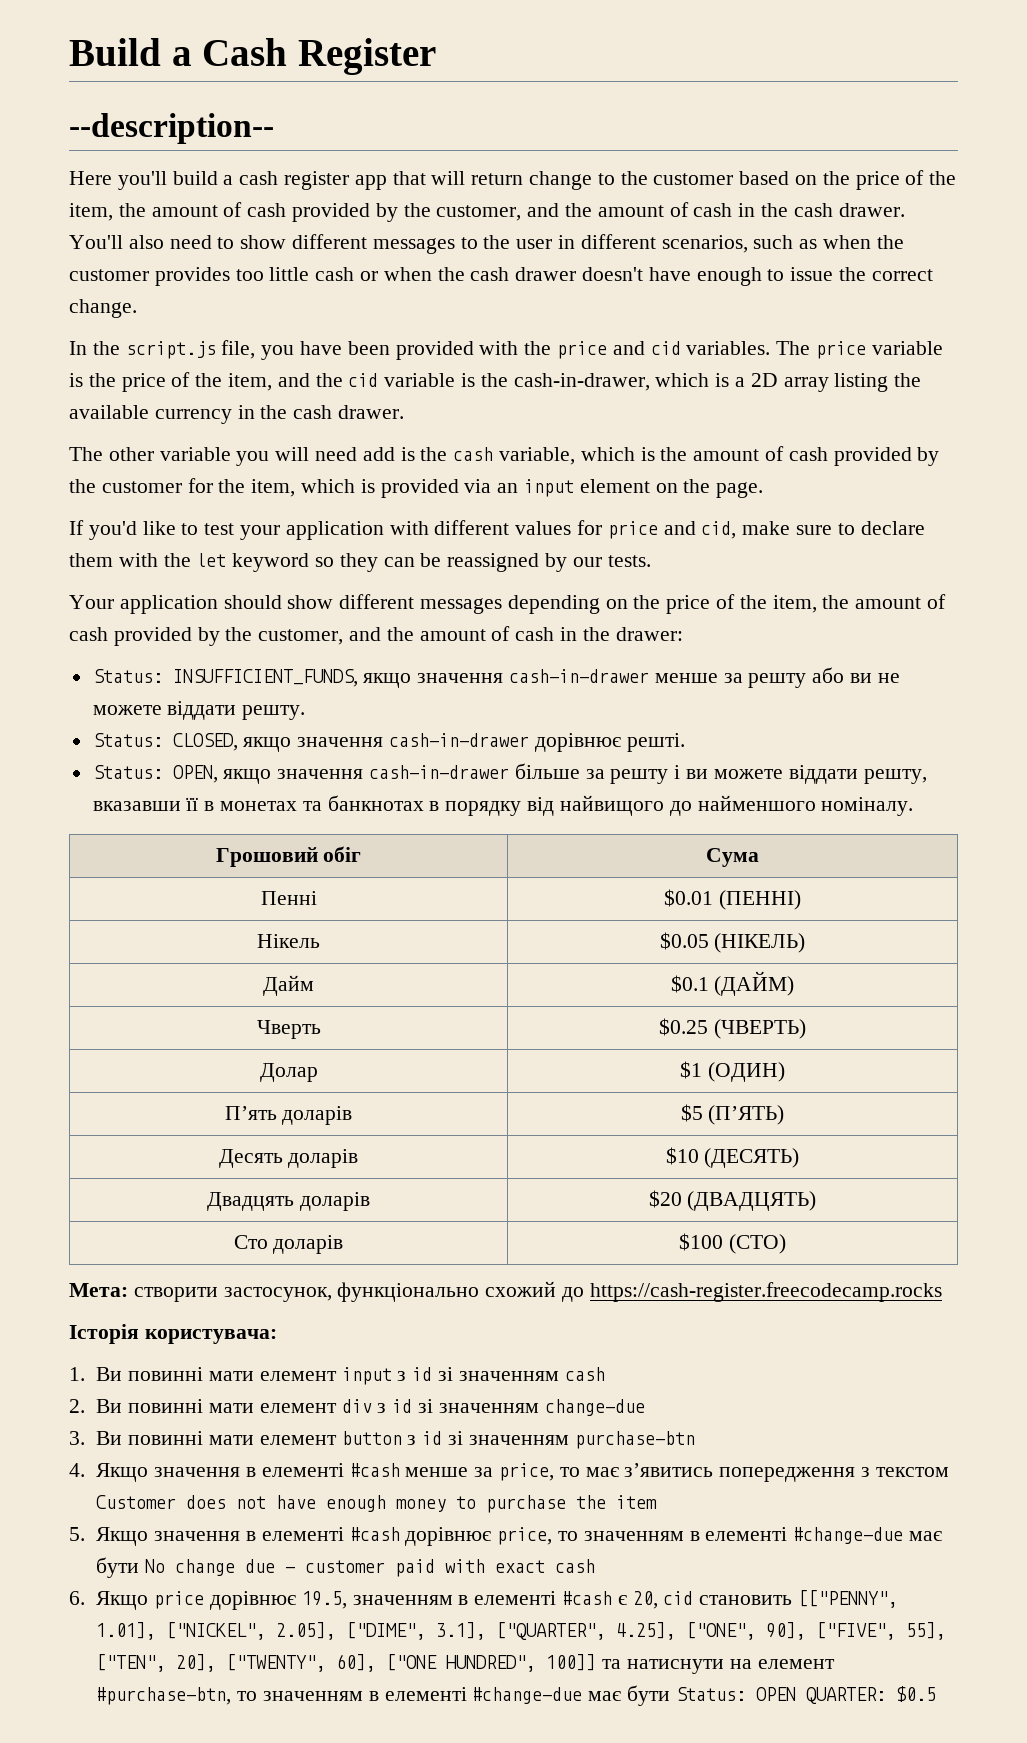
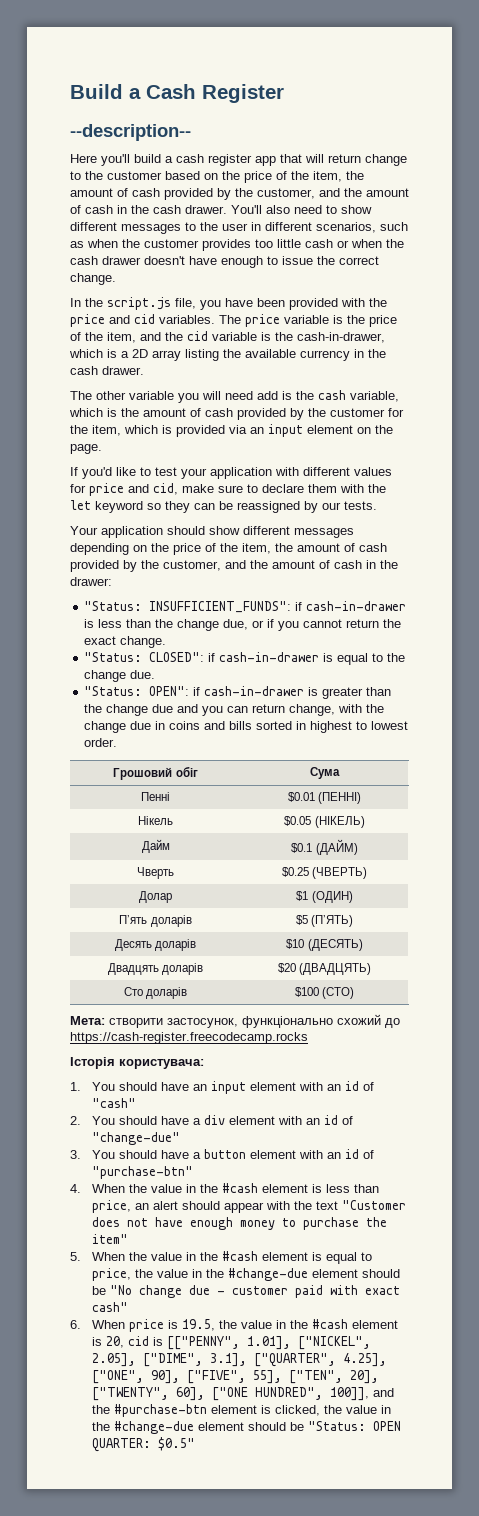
[92,667,900,688] [92,701,306,720] [92,733,685,752] [92,763,927,784] [92,795,914,816] Status: INSUFFICIENT_FUNDS, якщо значення cash-in-drawer менше за решту або ви не можете віддати решту. // Status: CLOSED, якщо значення cash-in-drawer дорівнює решті. // Status: OPEN, якщо значення cash-in-drawer більше за решту і ви можете віддати решту, вказавши її в монетах та банкнотах в порядку від найвищого до найменшого номіналу. -> [84,601,407,613] [84,619,402,631] [84,636,167,648] [84,652,406,665] [84,670,156,682] [84,686,392,699] [84,704,385,716] [84,721,409,733] [84,738,118,747] "Status: INSUFFICIENT_FUNDS": if cash-in-drawer is less than the change due, or if you cannot return the exact change. // "Status: CLOSED": if cash-in-drawer is equal to the change due. // "Status: OPEN": if cash-in-drawer is greater than the change due and you can return change, with the change due in coins and bills sorted in highest to lowest order.
[96,1367,605,1385] [69,1399,645,1416] [69,1431,695,1449] [69,1463,949,1482] [96,1495,177,1509] Ви повинні мати елемент input з id зі значенням cash // 2. Ви повинні мати елемент div з id зі значенням change-due // 3. Ви повинні мати елемент button з id зі значенням purchase-btn // 4. Якщо значення в елементі #cash менше за price, то має з’явитись попередження з текстом Customer -> [92,1081,375,1094] [92,1098,137,1108] [70,1115,354,1125] [92,1132,181,1145] [70,1149,375,1159] [92,1166,194,1179] [70,1183,380,1193] [92,1200,407,1213] You should have an input element with an id of "cash" // 2. You should have a div element with an id of "change-due" // 3. You should have a button element with an id of "purchase-btn" // 4. When the value in the #cash element is less than price, an alert should appear with the text "Customer
[616,1495,658,1509] item -> [92,1234,129,1244] item"
[96,1527,942,1546] [96,1557,166,1578] Якщо значення в елементі #cash дорівнює price, то значенням в елементі #change-due має бути No -> [92,1251,373,1264] [92,1268,401,1281] [92,1285,133,1295] When the value in the #cash element is equal to price, the value in the #change-due element should be "No
[555,1559,596,1573] cash -> [92,1302,129,1312] cash"
[96,1591,627,1610] Якщо price дорівнює 19.5, значенням в елементі #cash є -> [92,1319,399,1332] [92,1337,103,1346] When price is 19.5, the value in the #cash element is
[699,1595,793,1605] становить -> [153,1337,164,1346] is
[546,1654,835,1674] [96,1685,746,1706] 100]] та натиснути на елемент #purchase-btn, то значенням в елементі #change-due має бути Status: -> [330,1387,395,1401] [92,1404,392,1417] [92,1421,367,1434] 100]], and the #purchase-btn element is clicked, the value in the #change-due element should be "Status:
[895,1686,936,1702] $0.5 -> [158,1437,196,1451] $0.5"

